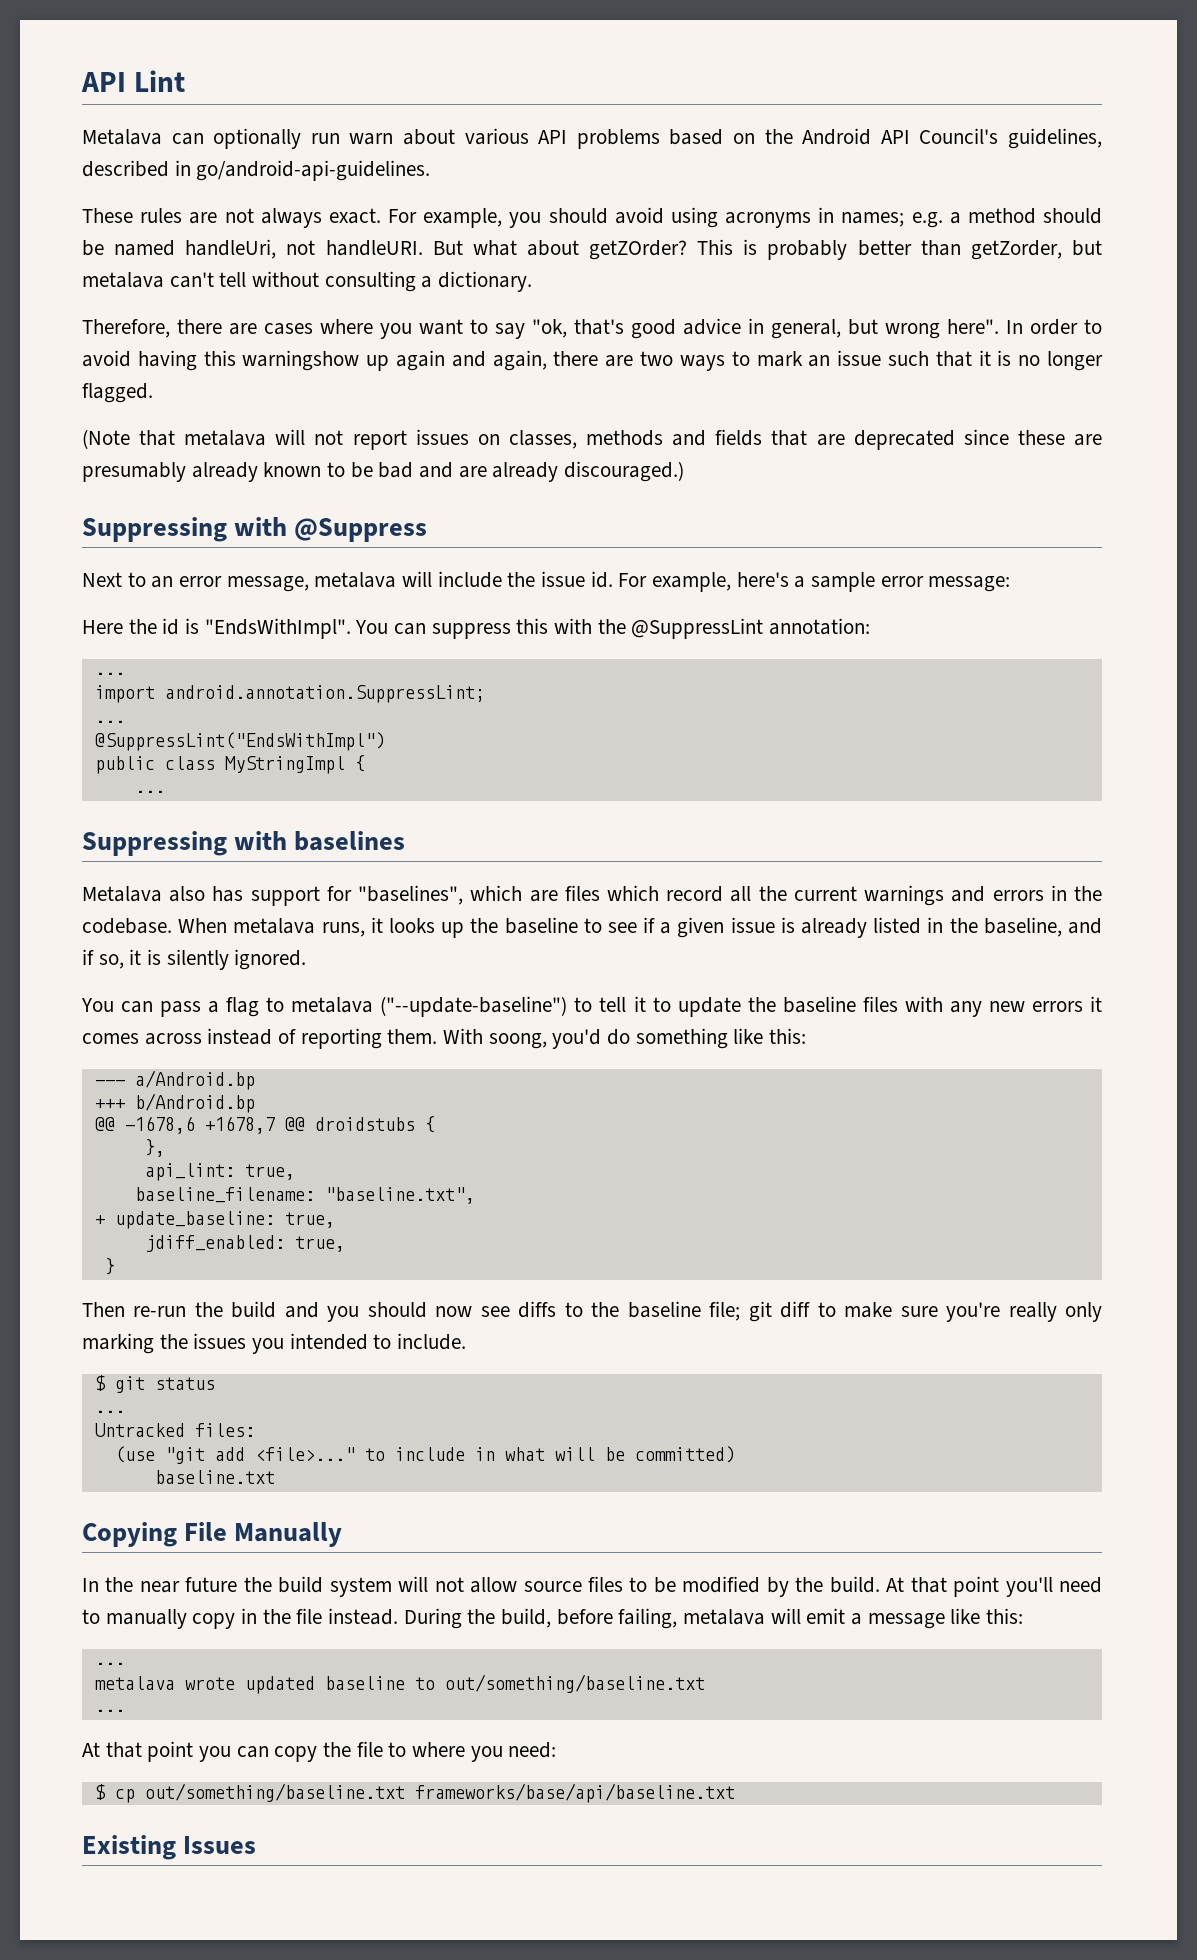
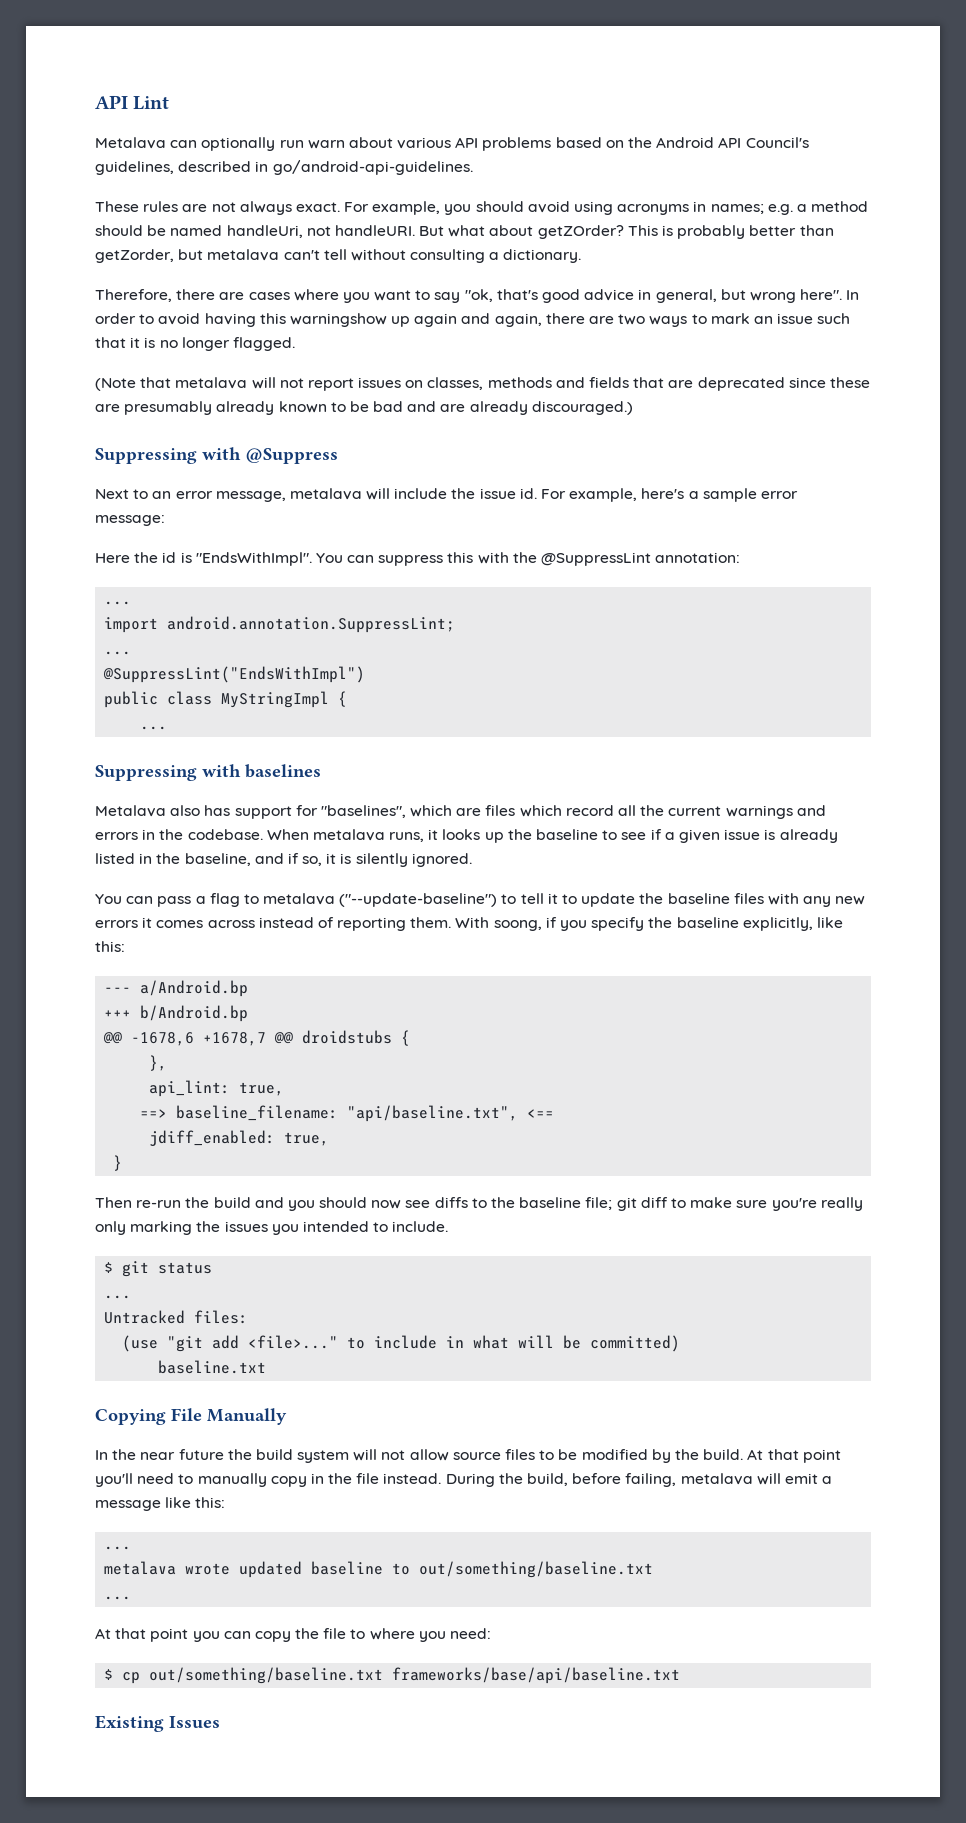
[552,1028,728,1049] you'd do something -> [545,917,813,931] if you specify the baseline explicitly,
[134,1187,475,1204] [94,1211,335,1229] baseline_filename: "baseline.txt", // + update_baseline: true, -> [140,1105,555,1122] ==> baseline_filename: "api/baseline.txt", <==

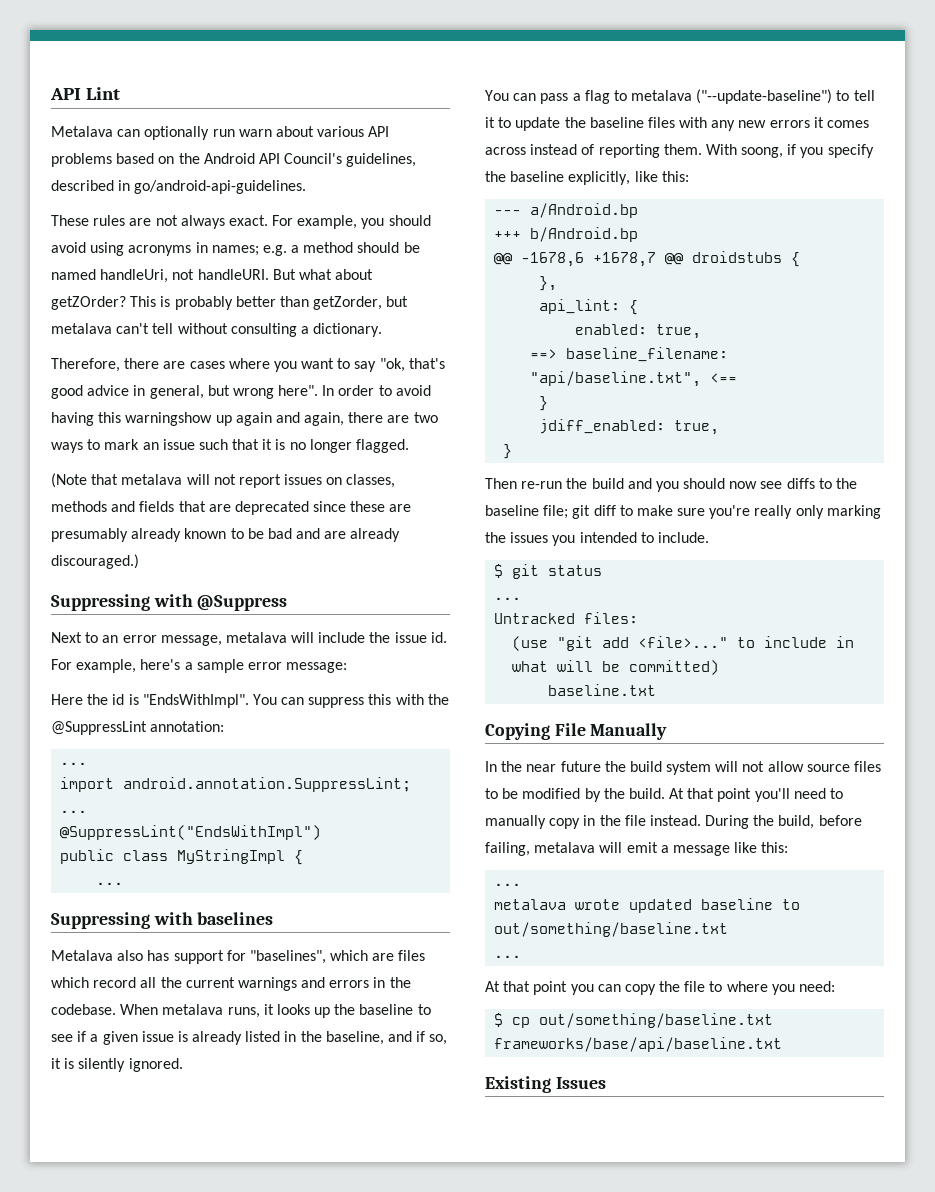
(231, 1088) none -> [629,300,639,315] [575,324,648,335] { // enabled:
(555, 1113) none -> [539,396,549,411] // }

